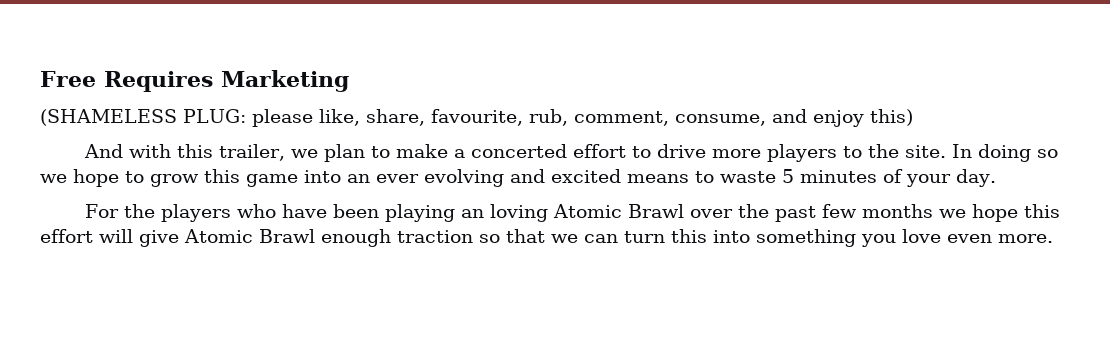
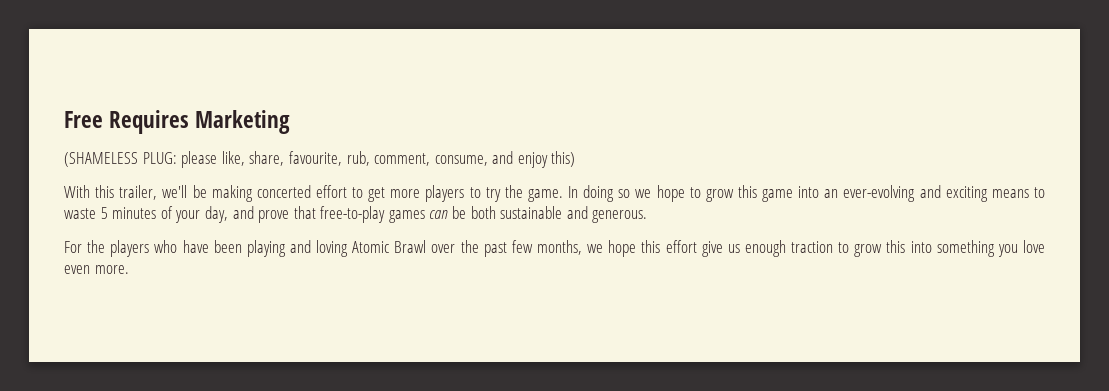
[84,144,466,162] And with this trailer, we plan to make a -> [64,185,253,202] With this trailer, we'll be making
[657,144,707,158] drive -> [368,187,386,202] get
[868,144,947,158] the site. -> [485,185,563,202] try the game.
[376,169,621,187] ever evolving and excited -> [843,185,988,202] ever-evolving and exciting
[956,169,996,187] day. -> [204,206,648,223] day, and prove that free-to-play games can be both sustainable and generous.
[461,209,485,218] an -> [289,240,311,253] and
[862,204,934,218] months -> [536,240,582,255] months,
[99,229,665,247] will give Atomic Brawl enough traction so that we can turn -> [701,240,883,257] give us enough traction to grow

